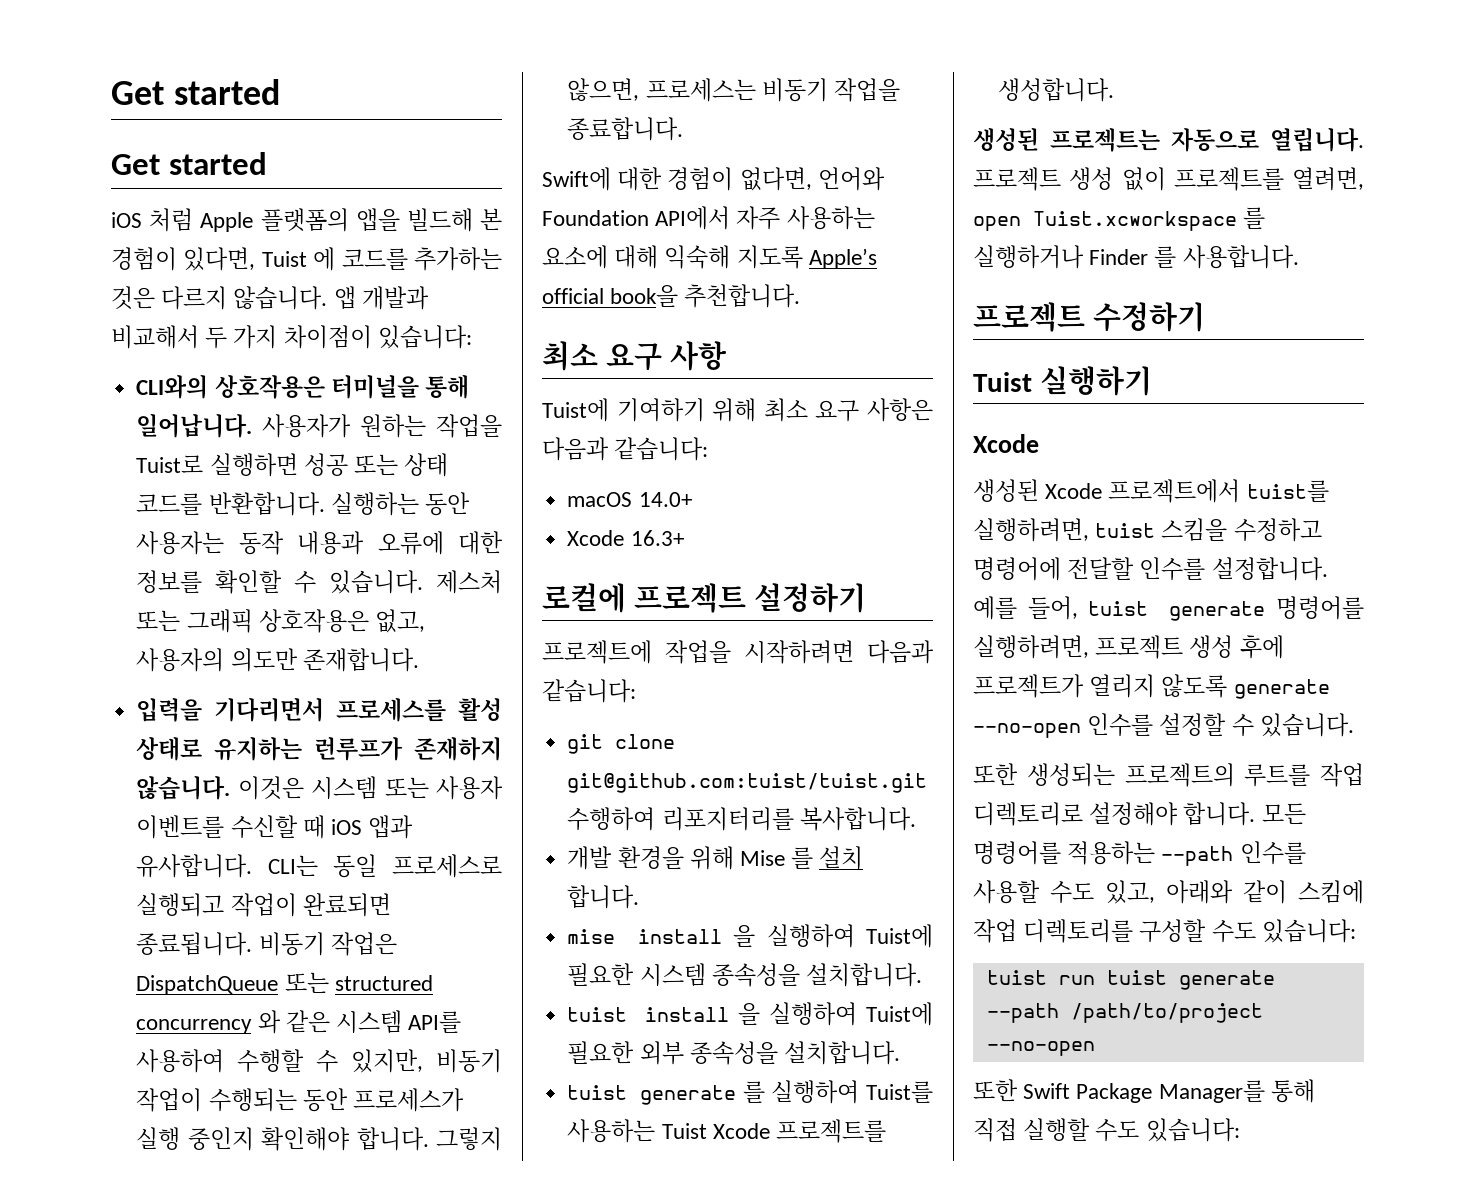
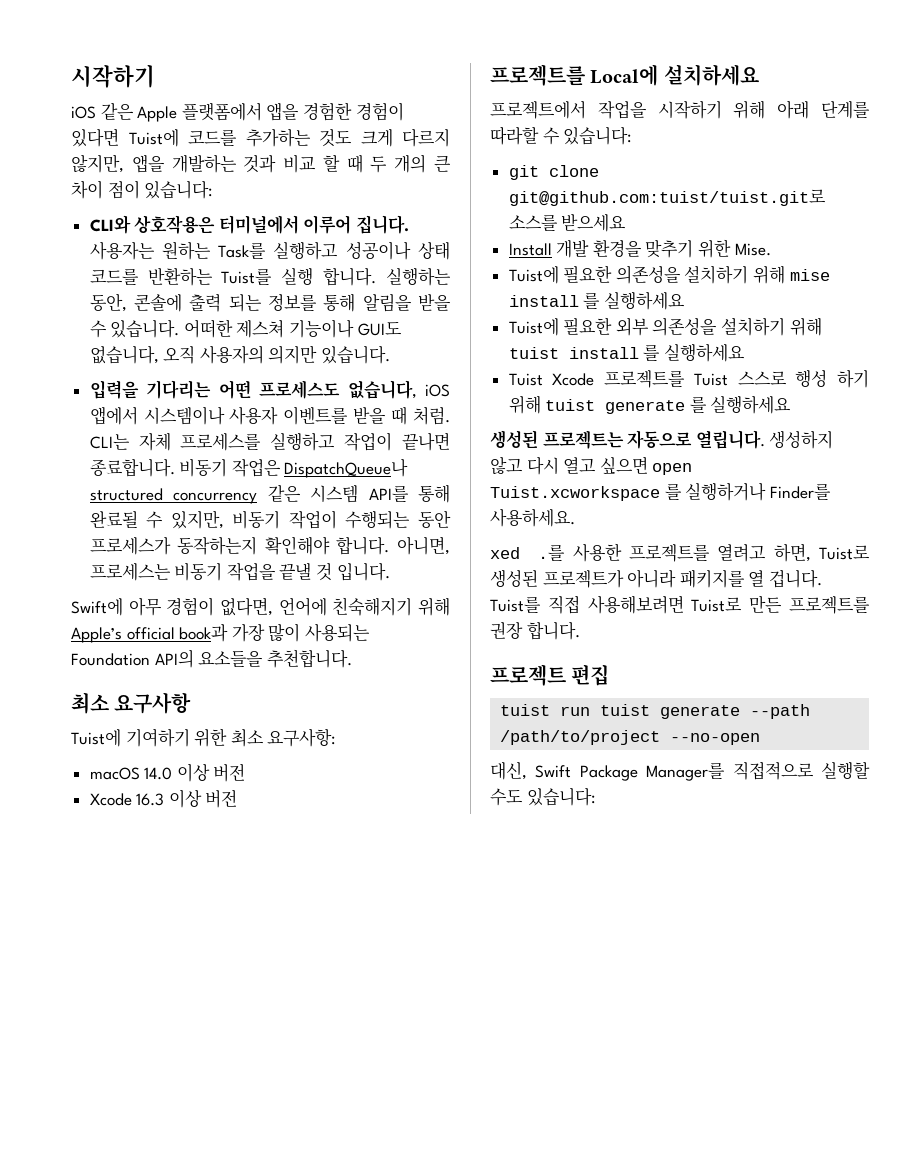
[111,79,280,105] [111,152,267,175] [111,208,502,232] [111,247,502,271] [111,286,429,310] [111,325,472,349] [136,375,469,399] [136,413,502,438] [136,453,449,477] [136,492,470,516] [136,531,503,555] [136,570,502,594] [136,609,425,633] [136,648,419,672] [136,698,502,722] [136,737,502,761] [136,776,503,800] [136,815,414,839] [136,854,502,878] [136,893,391,917] [136,932,397,956] [136,972,329,995] Get started // Get started // iOS 처럼 Apple 플랫폼의 앱을 빌드해 본 경험이 있다면, Tuist 에 코드를 추가하는 것은 다르지 않습니다. 앱 개발과 비교해서 두 가지 차이점이 있습니다: // CLI와의 상호작용은 터미널을 통해 일어납니다. 사용자가 원하는 작업을 Tuist로 실행하면 성공 또는 상태 코드를 반환합니다. 실행하는 동안 사용자는 동작 내용과 오류에 대한 정보를 확인할 수 있습니다. 제스처 또는 그래픽 상호작용은 없고, 사용자의 의도만 존재합니다. // 입력을 기다리면서 프로세스를 활성 상태로 유지하는 런루프가 존재하지 않습니다. 이것은 시스템 또는 사용자 이벤트를 수신할 때 iOS 앱과 유사합니다. CLI는 동일 프로세스로 실행되고 작업이 완료되면 종료됩니다. 비동기 작업은 DispatchQueue 또는 -> [71,64,155,88] [71,102,404,122] [71,128,450,147] [71,154,451,173] [71,180,213,199] [89,215,410,234] [89,241,450,260] [89,268,451,286] [89,293,451,312] [89,319,402,338] [89,345,391,364] [89,380,450,399] [89,406,450,425] [89,432,450,451] [89,458,409,478] 시작하기 // iOS 같은 Apple 플랫폼에서 앱을 경험한 경험이 있다면 Tuist에 코드를 추가하는 것도 크게 다르지 않지만, 앱을 개발하는 것과 비교 할 때 두 개의 큰 차이 점이 있습니다: // CLI와 상호작용은 터미널에서 이루어 집니다. 사용자는 원하는 Task를 실행하고 성공이나 상태 코드를 반환하는 Tuist를 실행 합니다. 실행하는 동안, 콘솔에 출력 되는 정보를 통해 알림을 받을 수 있습니다. 어떠한 제스쳐 기능이나 GUI도 없습니다, 오직 사용자의 의지만 있습니다. // 입력을 기다리는 어떤 프로세스도 없습니다, iOS 앱에서 시스템이나 사용자 이벤트를 받을 때 처럼. CLI는 자체 프로세스를 실행하고 작업이 끝나면 종료합니다. 비동기 작업은 DispatchQueue나
[257,1010,281,1034] 와 -> (258, 498) none
[136,1049,305,1073] 사용하여 수행할 -> [417,484,450,503] [89,511,138,528] 통해 완료될
[136,1127,502,1151] [567,78,900,102] [567,117,684,141] 실행 중인지 확인해야 합니다. 그렇지 않으면, 프로세스는 비동기 작업을 종료합니다. -> [177,536,450,555] [89,562,390,581] 동작하는지 확인해야 합니다. 아니면, 프로세스는 비동기 작업을 끝낼 것 입니다.
[617,167,663,191] 대한 -> [128,597,162,616] 아무
[817,167,885,191] [542,206,875,230] [542,245,877,269] [542,285,679,307] 언어와 Foundation API에서 자주 사용하는 요소에 대해 익숙해 지도록 Apple’s official book을 -> [278,597,450,616] [71,623,370,643] [71,649,264,668] 언어에 친숙해지기 위해 Apple’s official book과 가장 많이 사용되는 Foundation API의 요소들을
[605,341,727,371] 요구 사항 -> [114,692,192,714] 요구사항
[712,398,933,422] [542,437,709,461] [567,492,692,507] [567,530,684,546] [542,583,866,613] [542,640,934,664] [542,679,636,703] [567,734,676,754] [567,773,928,793] [567,807,916,831] [567,846,864,870] [567,885,640,909] [567,924,933,948] [567,963,922,987] [567,1002,933,1026] [567,1041,900,1065] [567,1080,933,1105] [567,1119,886,1143] [998,78,1115,102] [973,128,1364,152] [973,167,1364,191] [973,207,1266,231] [973,245,1299,269] [973,302,1205,332] [973,366,1152,396] [973,434,1039,453] [973,479,1329,503] [973,518,1322,542] [973,557,1328,581] [973,596,1364,621] [973,635,1284,659] [973,674,1330,699] [973,713,1354,738] [973,763,1364,787] [973,802,1306,826] [973,841,1306,866] [973,880,1364,904] [973,919,1356,943] 위해 최소 요구 사항은 다음과 같습니다: // macOS 14.0+ // Xcode 16.3+ // 로컬에 프로젝트 설정하기 // 프로젝트에 작업을 시작하려면 다음과 같습니다: // git clone git@github.com:tuist/tuist.git 수행하여 리포지터리를 복사합니다. // 개발 환경을 위해 Mise 를 설치 합니다. // mise install 을 실행하여 Tuist에 필요한 시스템 종속성을 설치합니다. // tuist install 을 실행하여 Tuist에 필요한 외부 종속성을 설치합니다. // tuist generate 를 실행하여 Tuist를 사용하는 Tuist Xcode 프로젝트를 생성합니다. // 생성된 프로젝트는 자동으로 열립니다. 프로젝트 생성 없이 프로젝트를 열려면, open Tuist.xcworkspace 를 실행하거나 Finder 를 사용합니다. // 프로젝트 수정하기 // Tuist 실행하기 // Xcode // 생성된 Xcode 프로젝트에서 tuist를 실행하려면, tuist 스킴을 수정하고 명령어에 전달할 인수를 설정합니다. 예를 들어, tuist generate 명령어를 실행하려면, 프로젝트 생성 후에 프로젝트가 열리지 않도록 generate --no-open 인수를 설정할 수 있습니다. // 또한 생성되는 프로젝트의 루트를 작업 디렉토리로 설정해야 합니다. 모든 명령어를 적용하는 --path 인수를 사용할 수도 있고, 아래와 같이 스킴에 작업 디렉토리를 구성할 수도 있습니다: -> [194,728,336,747] [89,763,246,782] [89,789,238,808] [490,64,759,86] [490,100,870,119] [490,126,632,145] [508,165,599,180] [508,189,826,206] [508,214,627,232] [508,239,771,258] [508,265,830,284] [508,292,685,310] [508,317,822,336] [508,344,745,362] [508,370,869,388] [508,395,792,414] [490,430,834,449] [490,456,693,475] [490,482,831,501] [490,508,575,527] [490,543,870,562] [490,569,822,588] [490,595,870,614] [490,622,580,640] [490,664,610,686] 위한 최소 요구사항: // macOS 14.0 이상 버전 // Xcode 16.3 이상 버전 // 프로젝트를 Local에 설치하세요 // 프로젝트에서 작업을 시작하기 위해 아래 단계를 따라할 수 있습니다: // git clone git@github.com:tuist/tuist.git로 소스를 받으세요 // Install 개발 환경을 맞추기 위한 Mise. // Tuist에 필요한 의존성을 설치하기 위해 mise install 를 실행하세요 // Tuist에 필요한 외부 의존성을 설치하기 위해 tuist install 를 실행하세요 // Tuist Xcode 프로젝트를 Tuist 스스로 행성 하기 위해 tuist generate 를 실행하세요 // 생성된 프로젝트는 자동으로 열립니다. 생성하지 않고 다시 열고 싶으면 open Tuist.xcworkspace 를 실행하거나 Finder를 사용하세요. // xed .를 사용한 프로젝트를 열려고 하면, Tuist로 생성된 프로젝트가 아니라 패키지를 열 겁니다. Tuist를 직접 사용해보려면 Tuist로 만든 프로젝트를 권장 합니다. // 프로젝트 편집
[973,1079,1018,1102] 또한 -> [490,762,527,780] 대신,
[1270,1079,1315,1103] [973,1118,1017,1142] 통해 직접 -> [732,761,814,780] 직접적으로

